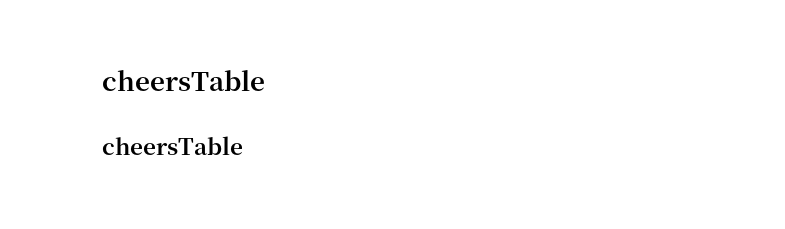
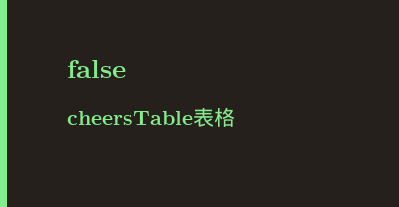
[102,70,265,91] [102,136,243,155] cheersTable // cheersTable -> [67,60,126,78] [67,107,235,127] false // cheersTable表格

